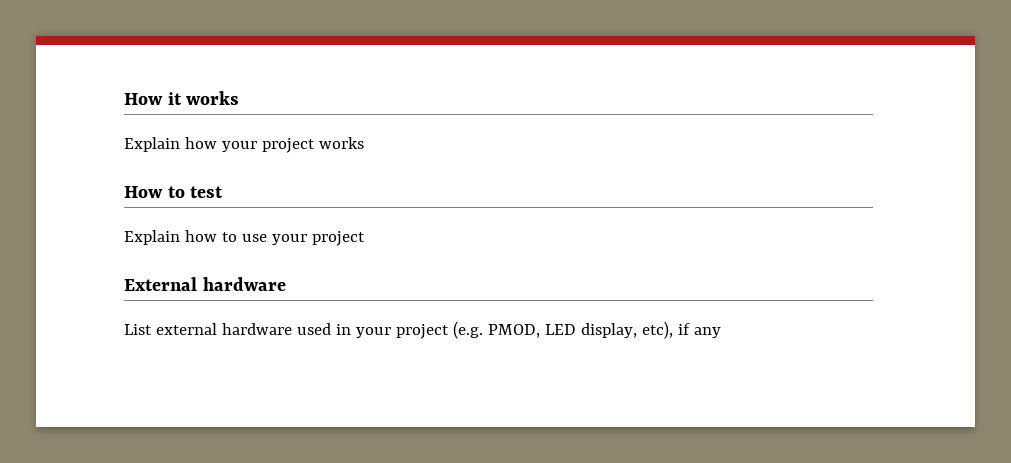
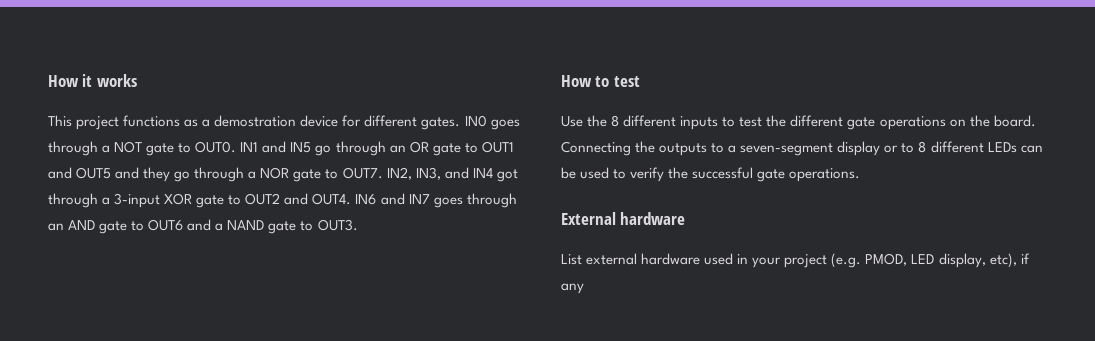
[124,137,364,153] [124,186,224,198] [124,230,365,246] Explain how your project works // How to test // Explain how to use your project -> [48,115,520,130] [48,141,514,156] [48,167,518,182] [48,193,517,208] [48,219,358,234] [561,75,640,87] [561,115,1036,130] [561,141,1043,156] [561,167,861,182] This project functions as a demostration device for different gates. IN0 goes through a NOT gate to OUT0. IN1 and IN5 go through an OR gate to OUT1 and OUT5 and they go through a NOR gate to OUT7. IN2, IN3, and IN4 got through a 3-input XOR gate to OUT2 and OUT4. IN6 and IN7 goes through an AND gate to OUT6 and a NAND gate to OUT3. // How to test // Use the 8 different inputs to test the different gate operations on the board. Connecting the outputs to a seven-segment display or to 8 different LEDs can be used to verify the successful gate operations.

